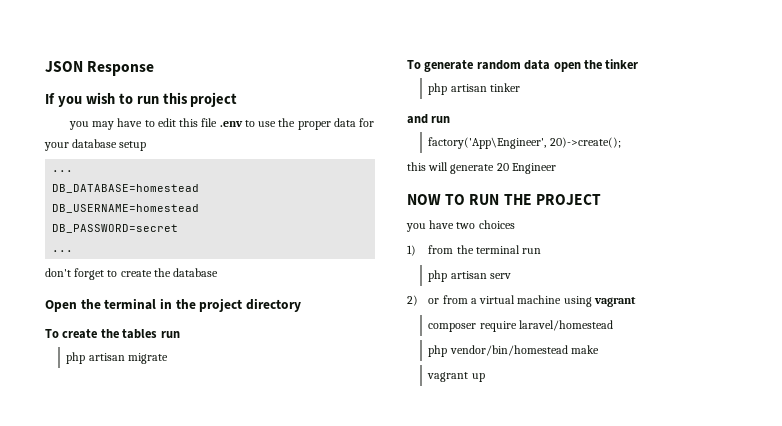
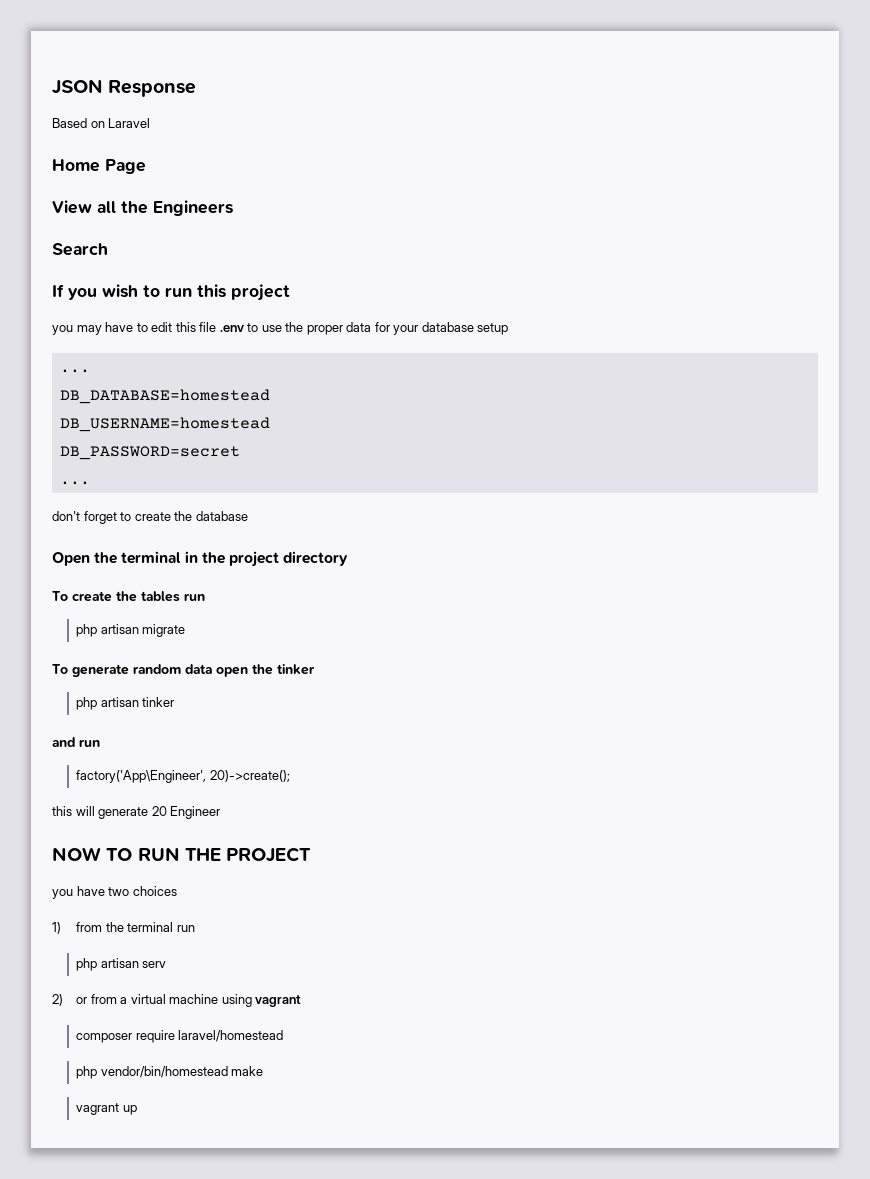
(155, 68) none -> [52,118,151,128] [52,159,146,174] [52,200,233,216] [52,243,108,256] // Based on Laravel // Home Page // View all the Engineers // Search

